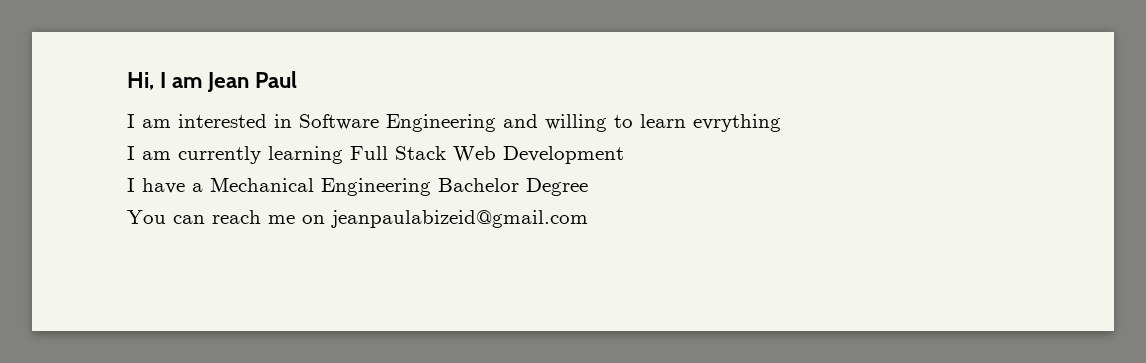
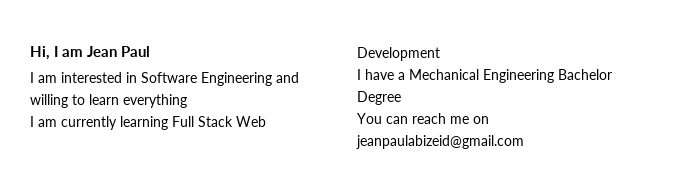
[693,114,781,132] evrything -> [123,94,187,108] everything

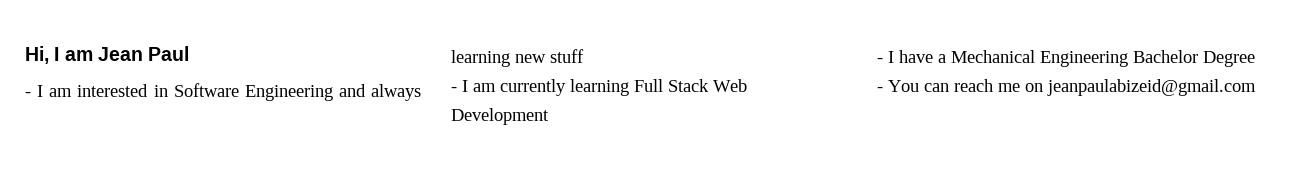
(151, 51) none -> [25,92,31,97] -
[30,94,187,108] willing to learn everything // -> [371,84,421,101] [451,49,584,67] [451,87,457,92] always learning new stuff // -
(440, 54) none -> [877,58,883,63] -
(401, 98) none -> [877,87,883,92] -

